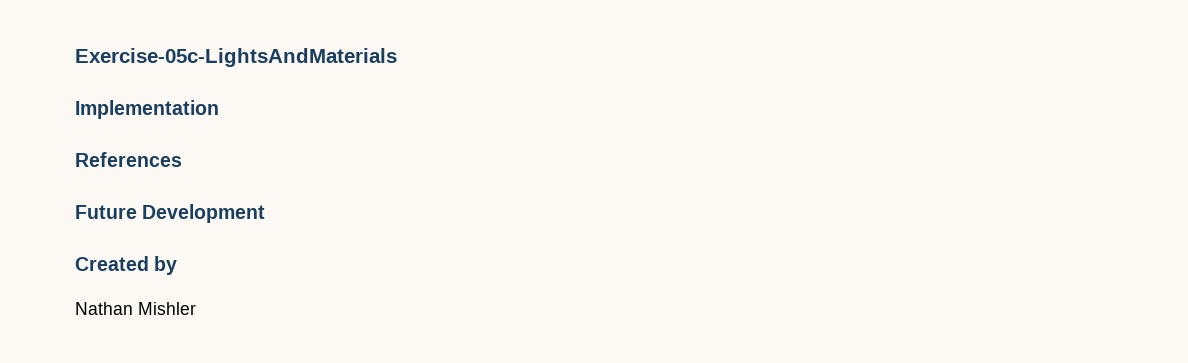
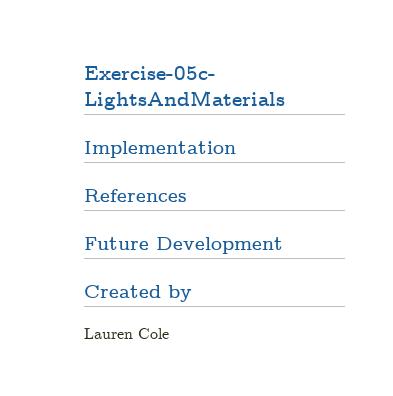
[75,302,196,315] Nathan Mishler -> [84,328,169,339] Lauren Cole

